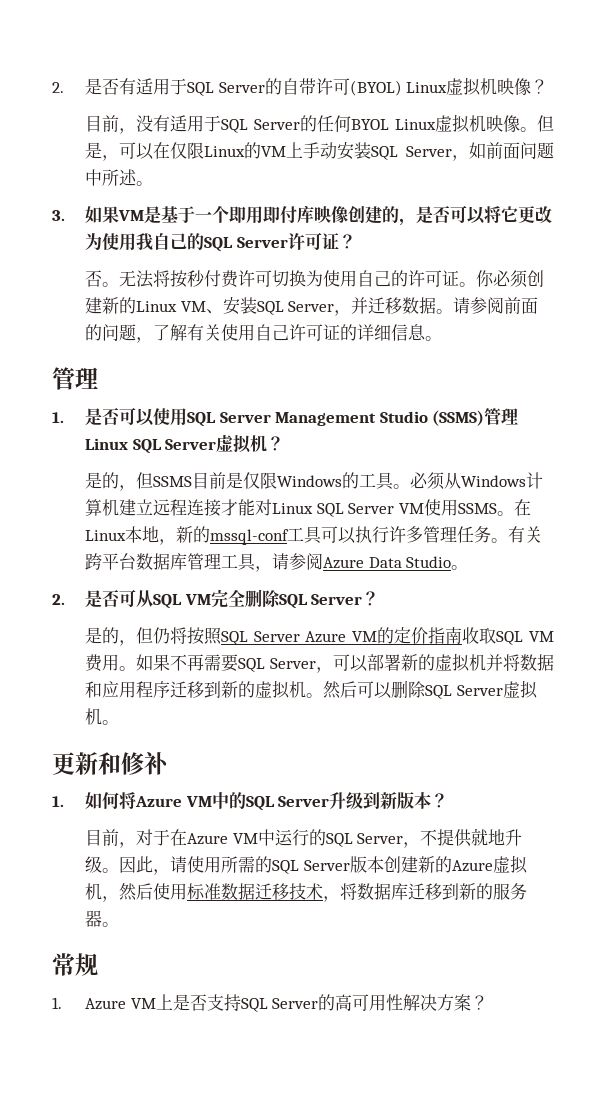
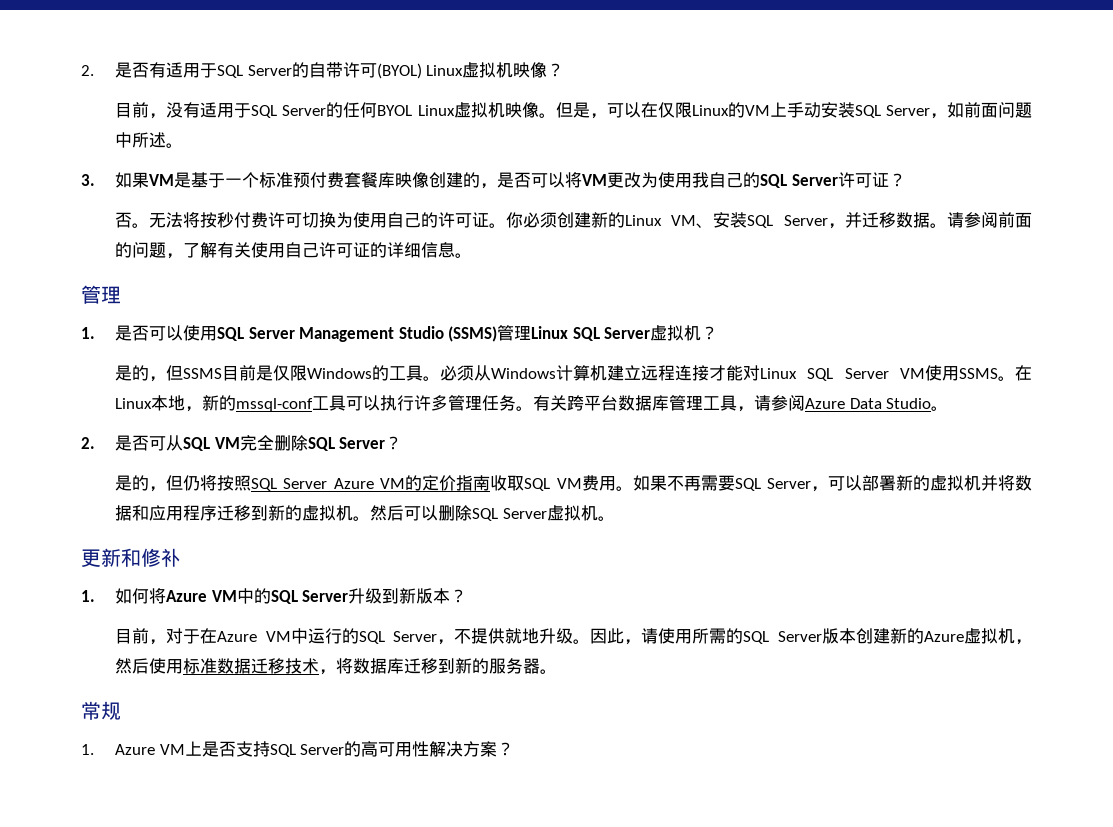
[228,206,297,224] 即用即付 -> [258,172,378,188] 标准预付费套餐
[500,206,518,222] 它 -> [581,174,607,186] VM

